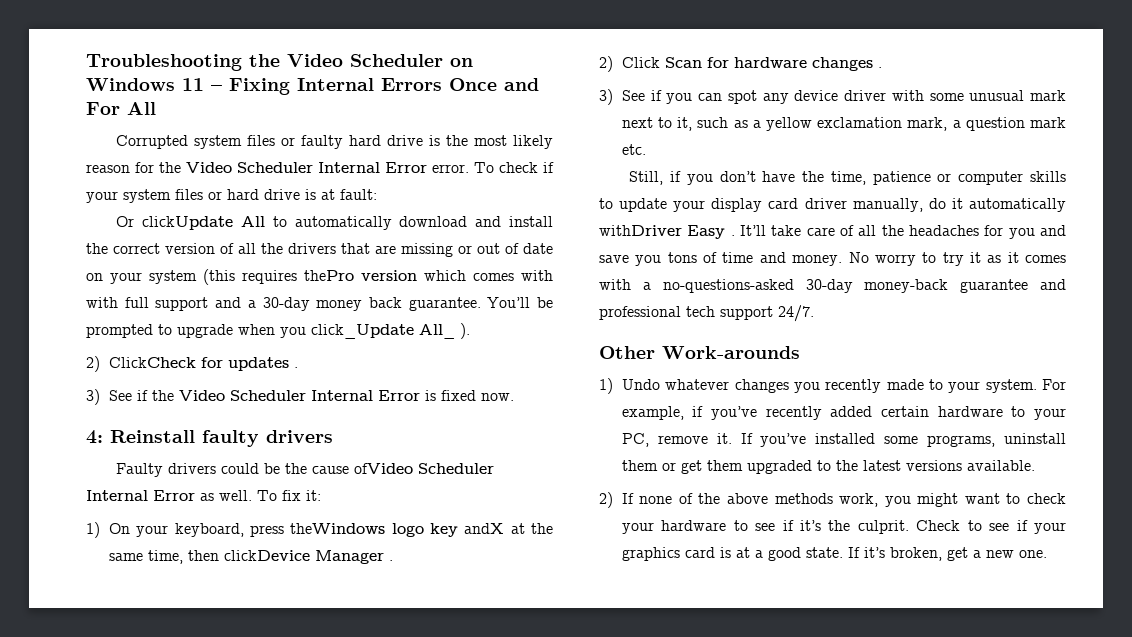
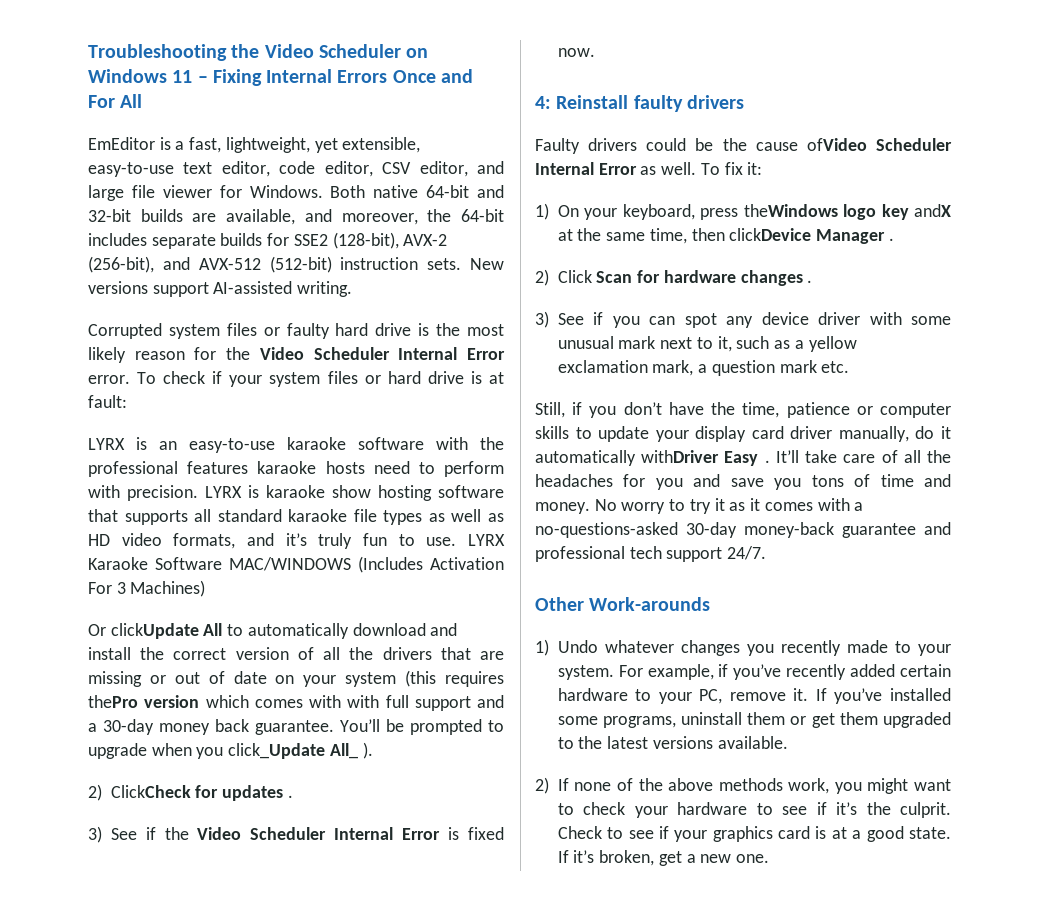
(156, 108) none -> [88,137,421,153] [88,161,505,177] [88,185,504,201] [88,209,505,225] [88,232,448,249] [88,256,504,273] [88,281,353,297] // EmEditor is a fast, lightweight, yet extensible, easy-to-use text editor, code editor, CSV editor, and large file viewer for Windows. Both native 64-bit and 32-bit builds are available, and moreover, the 64-bit includes separate builds for SSE2 (128-bit), AVX-2 (256-bit), and AVX-512 (512-bit) instruction sets. New versions support AI-assisted writing.
(377, 194) none -> [88,437,504,453] [88,461,505,477] [88,485,504,501] [88,509,504,525] [88,533,506,549] [88,556,504,573] [88,580,206,597] // LYRX is an easy-to-use karaoke software with the professional features karaoke hosts need to perform with precision. LYRX is karaoke show hosting software that supports all standard karaoke file types as well as HD video formats, and it’s truly fun to use. LYRX Karaoke Software MAC/WINDOWS (Includes Activation For 3 Machines)

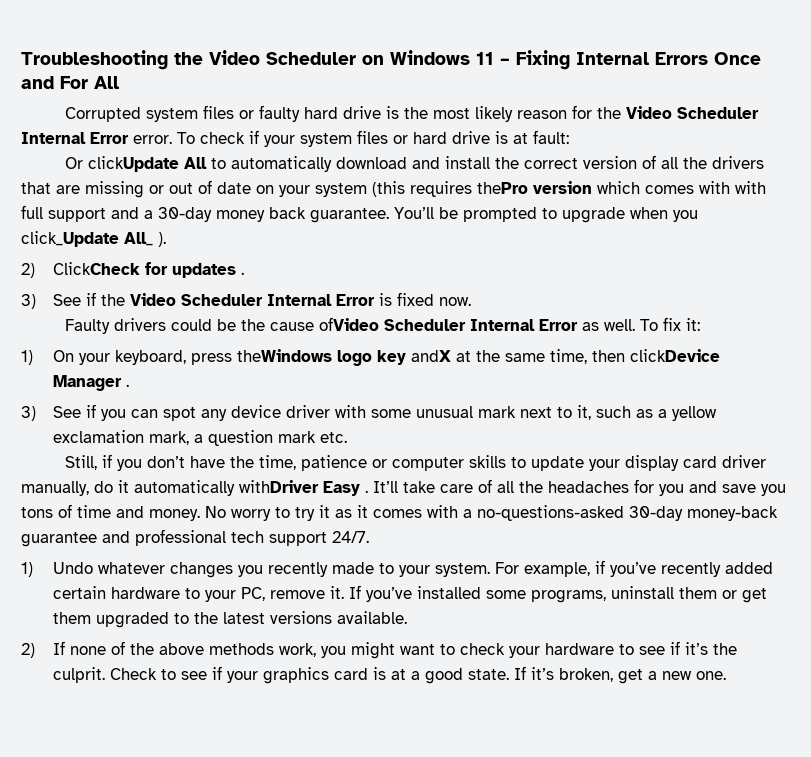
[88,137,421,153] [88,161,505,177] [88,185,504,201] [88,209,505,225] [88,232,448,249] [88,256,504,273] [88,281,353,297] // EmEditor is a fast, lightweight, yet extensible, easy-to-use text editor, code editor, CSV editor, and large file viewer for Windows. Both native 64-bit and 32-bit builds are available, and moreover, the 64-bit includes separate builds for SSE2 (128-bit), AVX-2 (256-bit), and AVX-512 (512-bit) instruction sets. New versions support AI-assisted writing. -> (119, 82) none
[88,437,504,453] [88,461,505,477] [88,485,504,501] [88,509,504,525] [88,533,506,549] [88,556,504,573] [88,580,206,597] // LYRX is an easy-to-use karaoke software with the professional features karaoke hosts need to perform with precision. LYRX is karaoke show hosting software that supports all standard karaoke file types as well as HD video formats, and it’s truly fun to use. LYRX Karaoke Software MAC/WINDOWS (Includes Activation For 3 Machines) -> (569, 137) none
[535,95,744,112] // 4: Reinstall faulty drivers -> (472, 301) none
[535,269,813,286] // 2) Click Scan for hardware changes . -> (130, 385) none
[535,597,711,611] // Other Work-arounds -> (369, 537) none

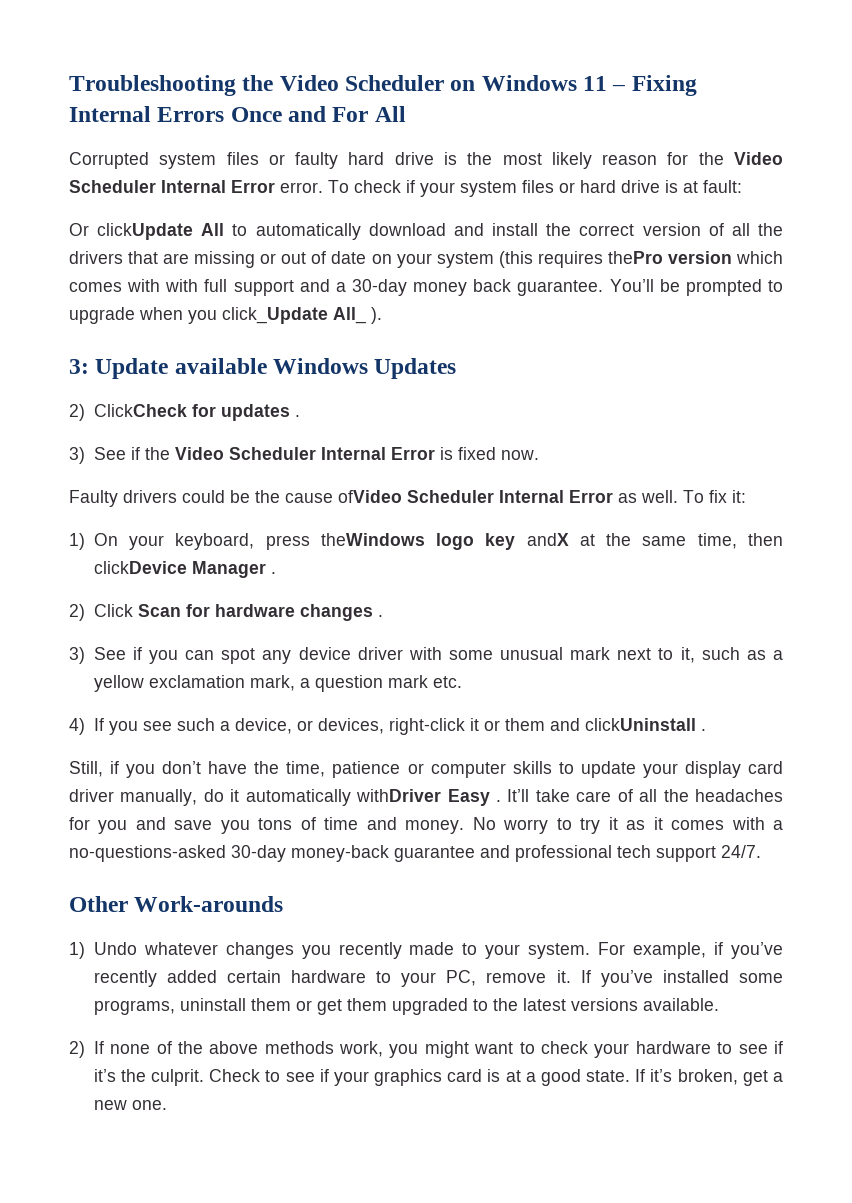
(166, 239) none -> [69,358,457,379] // 3: Update available Windows Updates
(130, 385) none -> [69,604,383,621] // 2) Click Scan for hardware changes .
(348, 437) none -> [69,718,706,735] // 4) If you see such a device, or devices, right-click it or them and clickUninstall .
(369, 537) none -> [69,896,284,912] // Other Work-arounds

